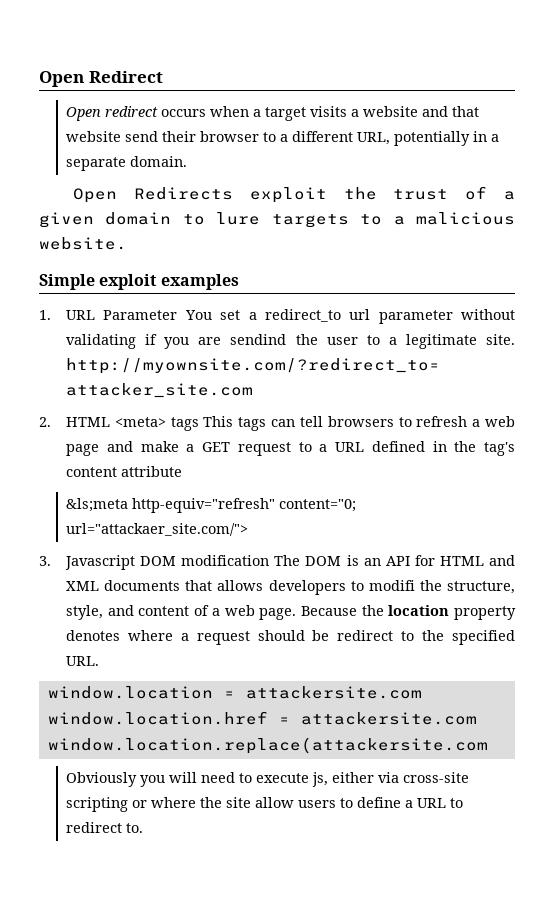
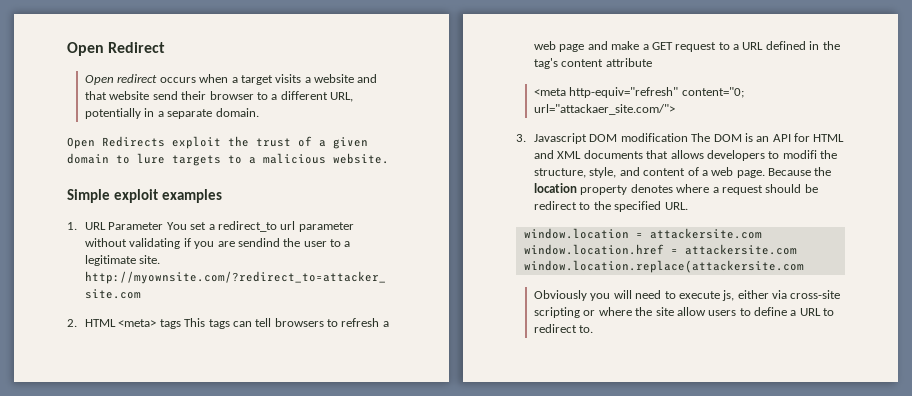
[66,498,129,512] &ls;meta -> [534,88,567,96] <meta

